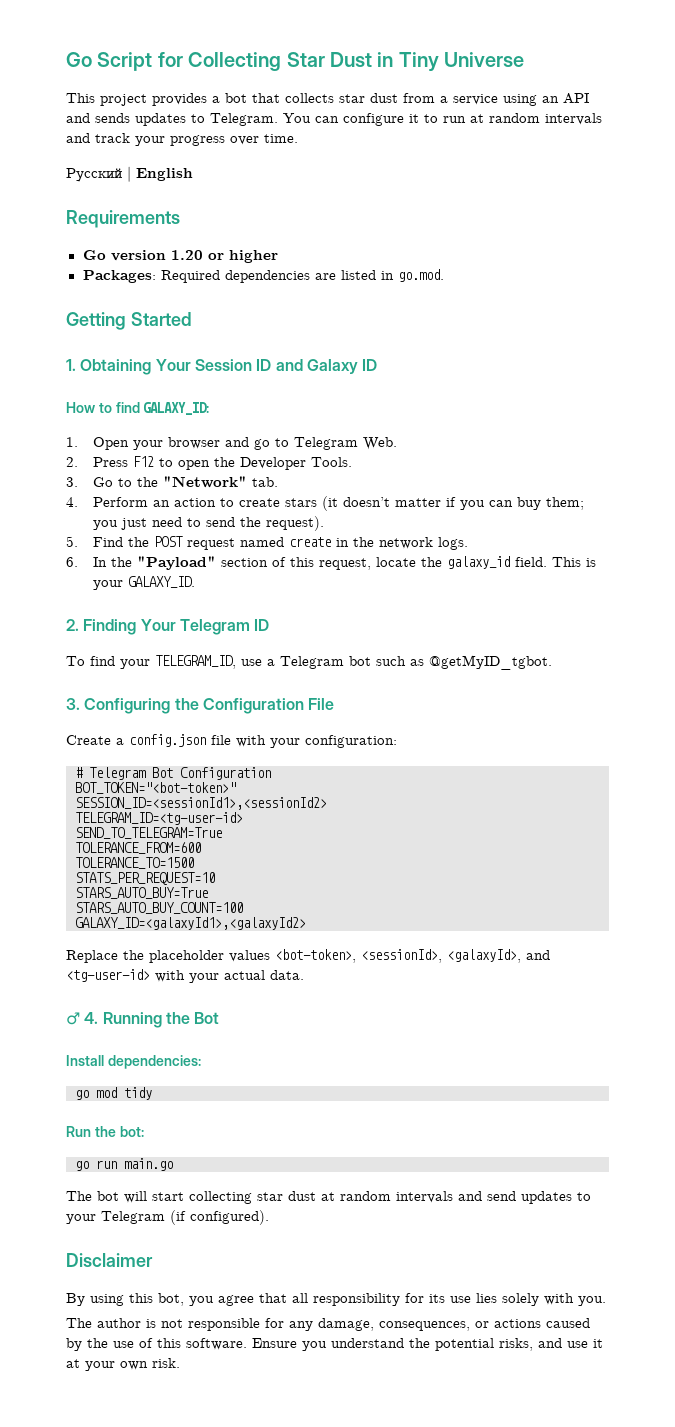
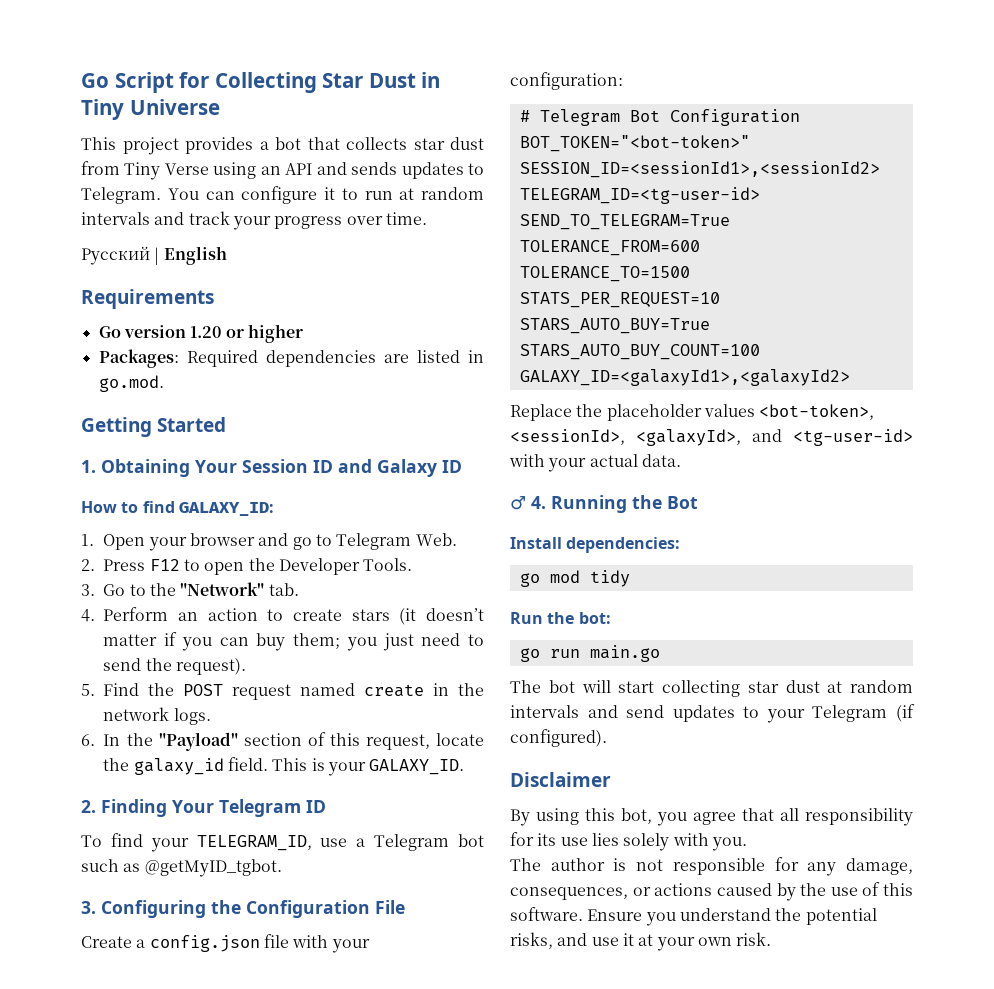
[440,94,498,105] a service -> [124,162,209,180] Tiny Verse

